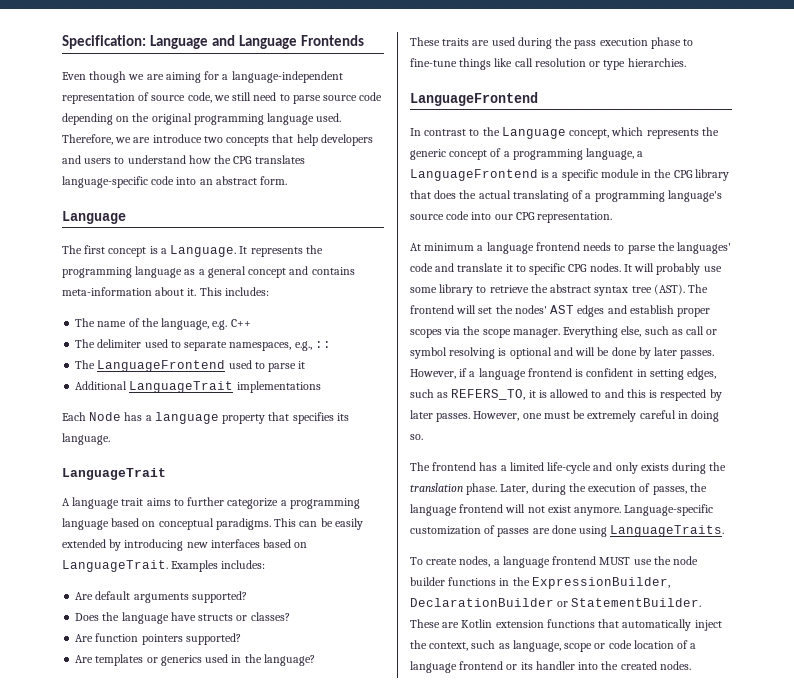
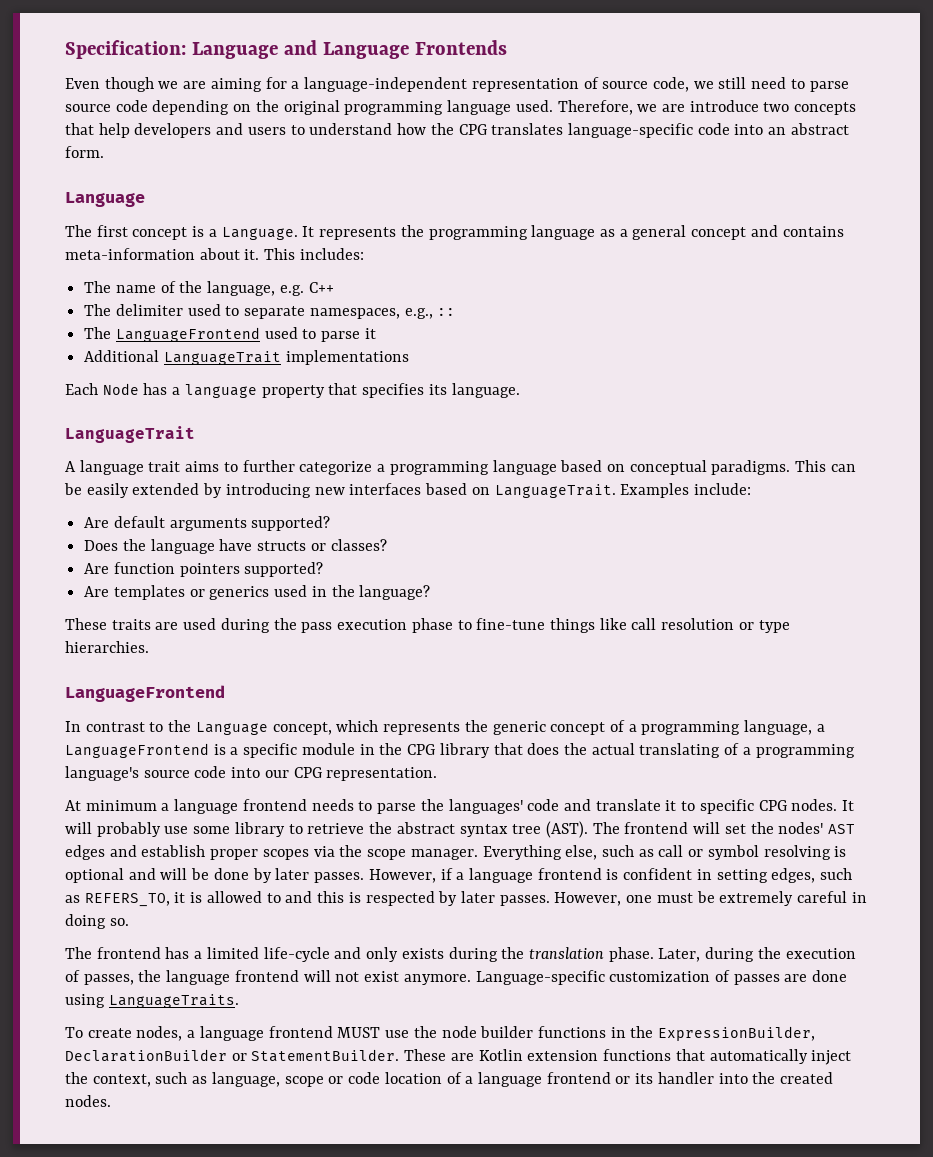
[221,560,266,569] includes: -> [693,483,751,495] include:

